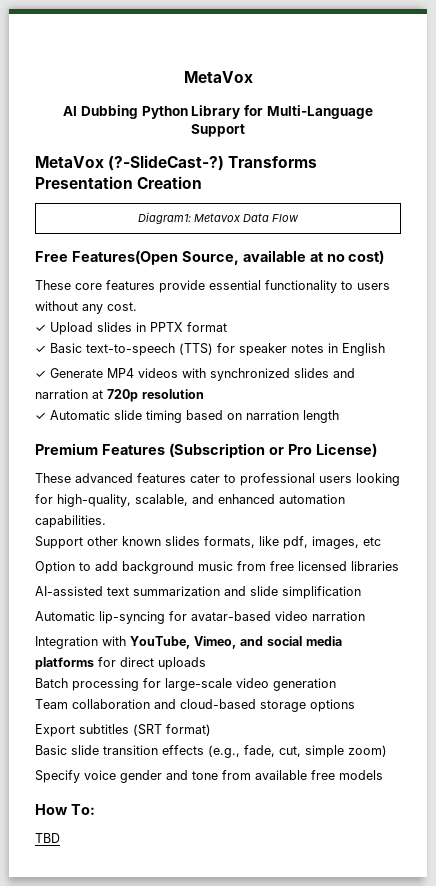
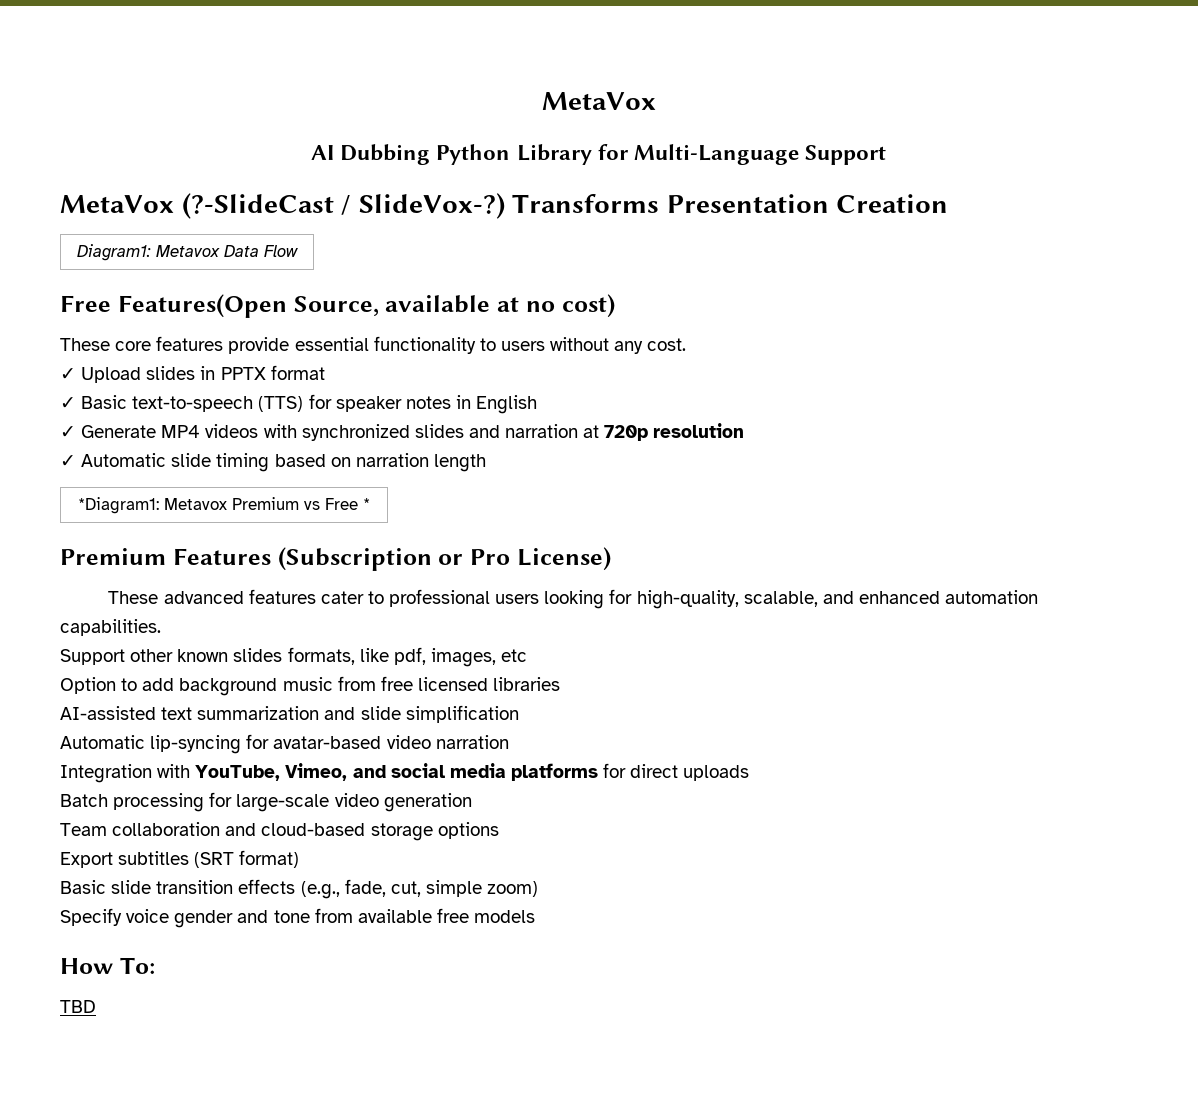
[108,155,225,171] (?-SlideCast-?) -> [181,193,505,219] (?-SlideCast / SlideVox-?)
(339, 416) none -> [78,497,370,514] // *Diagram1: Metavox Premium vs Free *

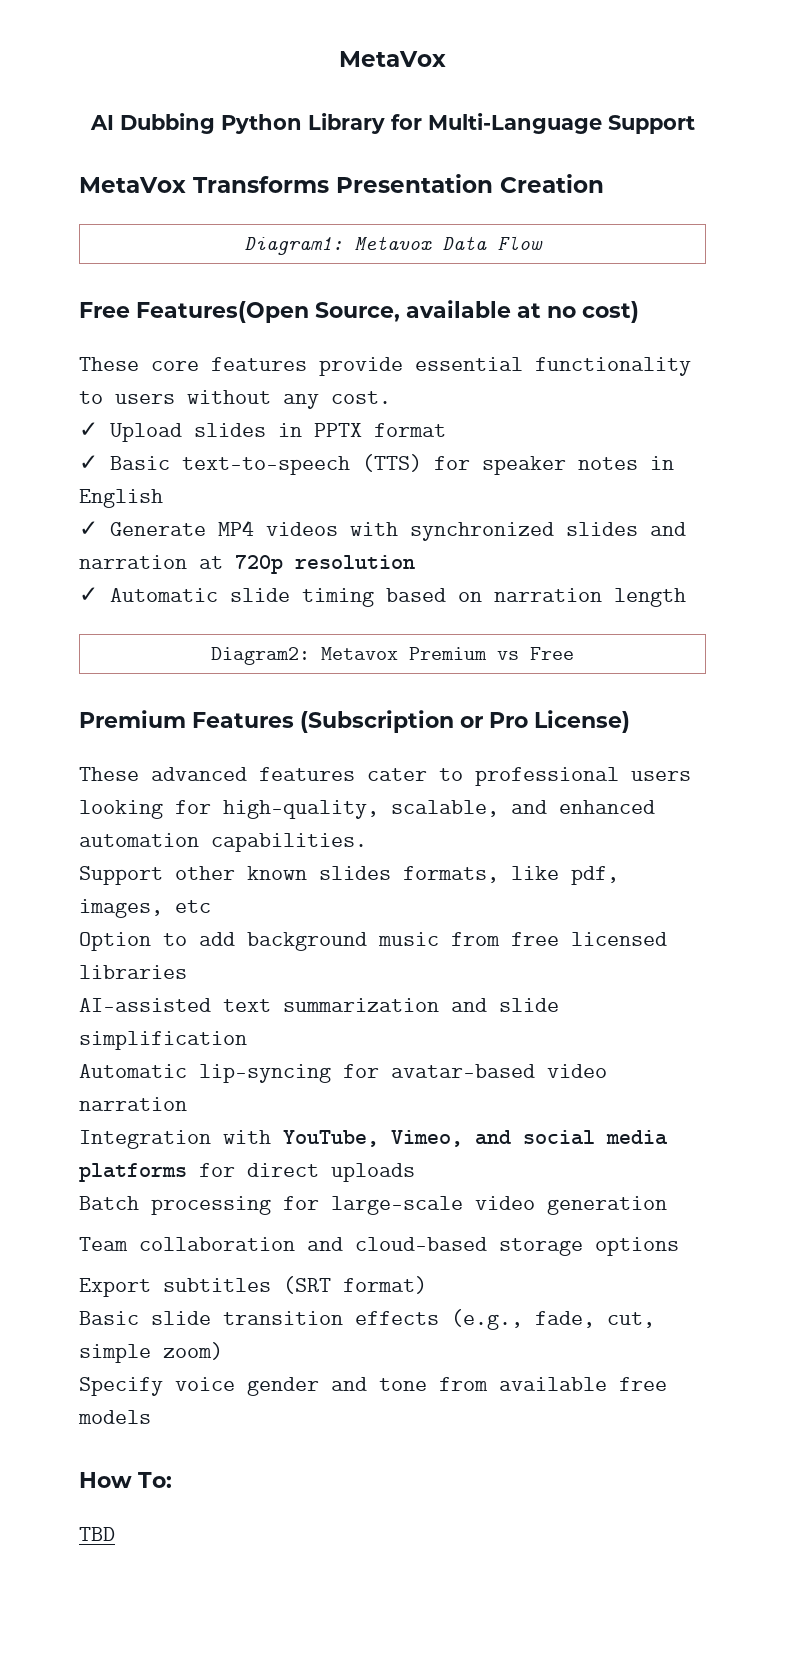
[181,193,505,219] (?-SlideCast / SlideVox-?) -> (186, 185) none
[78,497,159,514] *Diagram1: -> [211,647,310,665] Diagram2:
[363,498,370,510] * -> (574, 653) none

